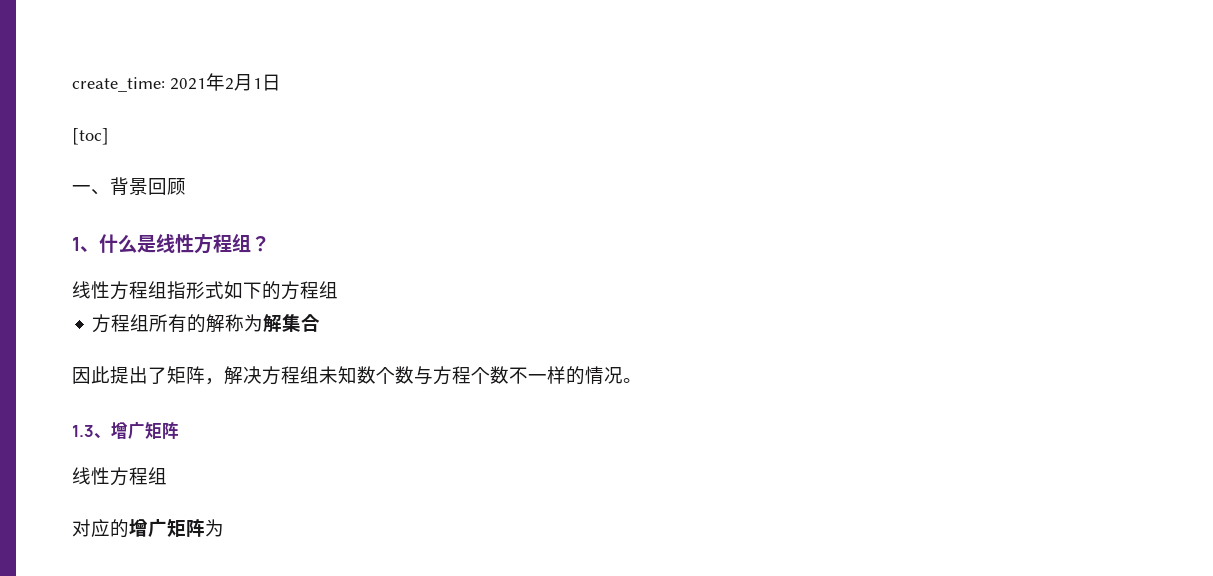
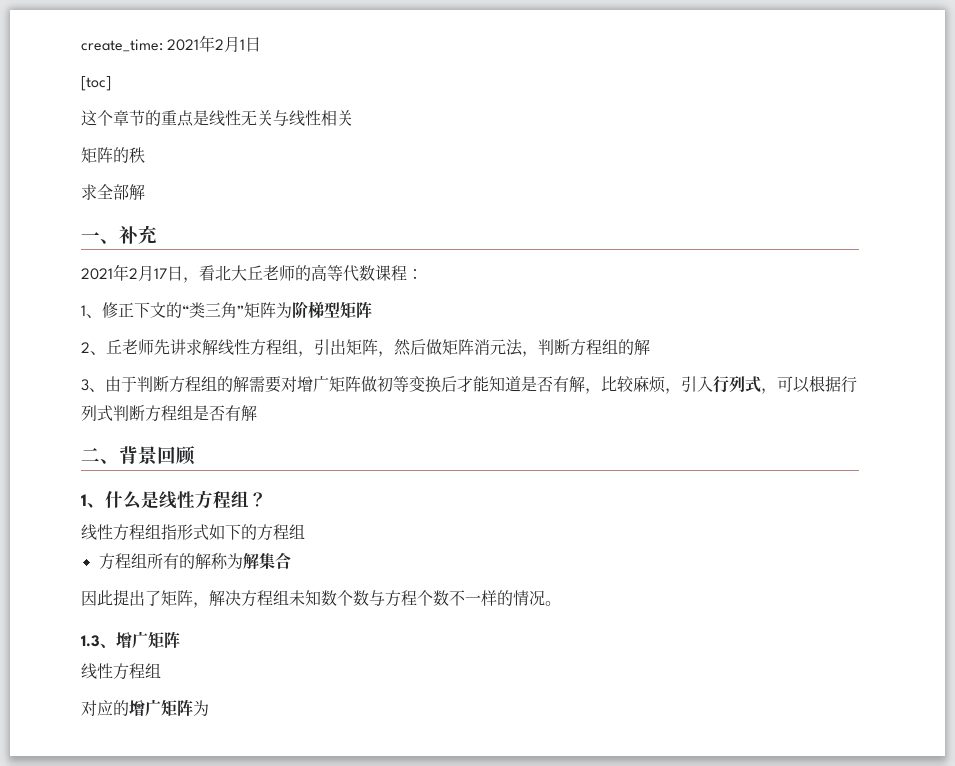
[72,185,91,193] 一 -> [81,110,353,127] [81,147,145,163] [81,184,145,200] [81,225,157,244] [81,264,423,283] [81,301,372,318] [81,339,650,357] [81,375,857,394] [81,405,257,422] [81,448,100,462] 这个章节的重点是线性无关与线性相关 // 矩阵的秩 // 求全部解 // 一、补充 // 2021年2月17日，看北大丘老师的高等代数课程： // 1、修正下文的“类三角”矩阵为阶梯型矩阵 // 2、丘老师先讲求解线性方程组，引出矩阵，然后做矩阵消元法，判断方程组的解 // 3、由于判断方程组的解需要对增广矩阵做初等变换后才能知道是否有解，比较麻烦，引入行列式，可以根据行列式判断方程组是否有解 // 二

